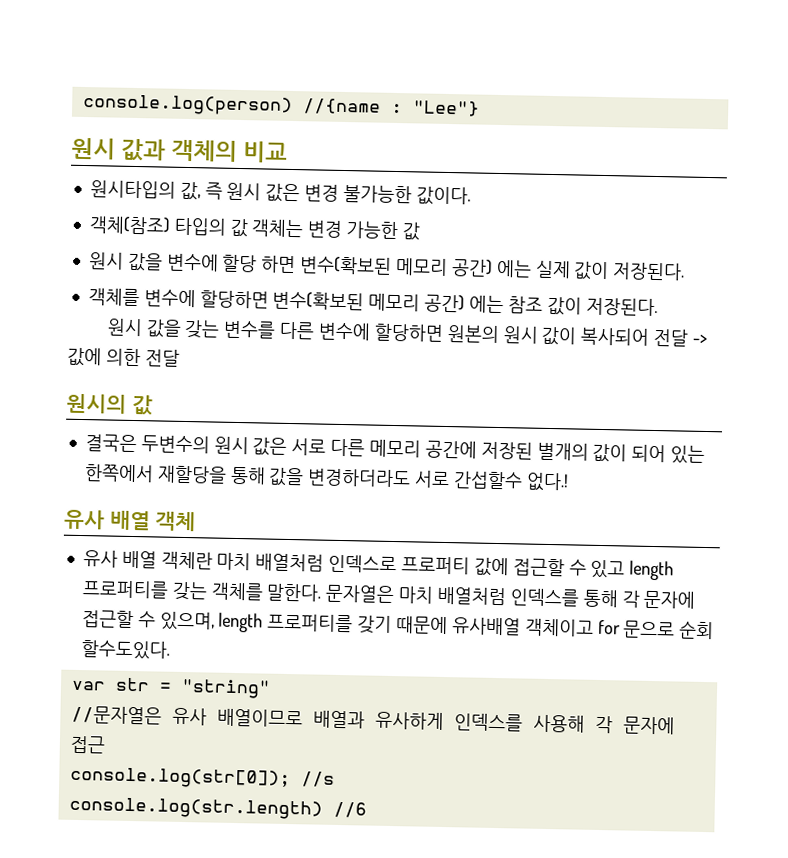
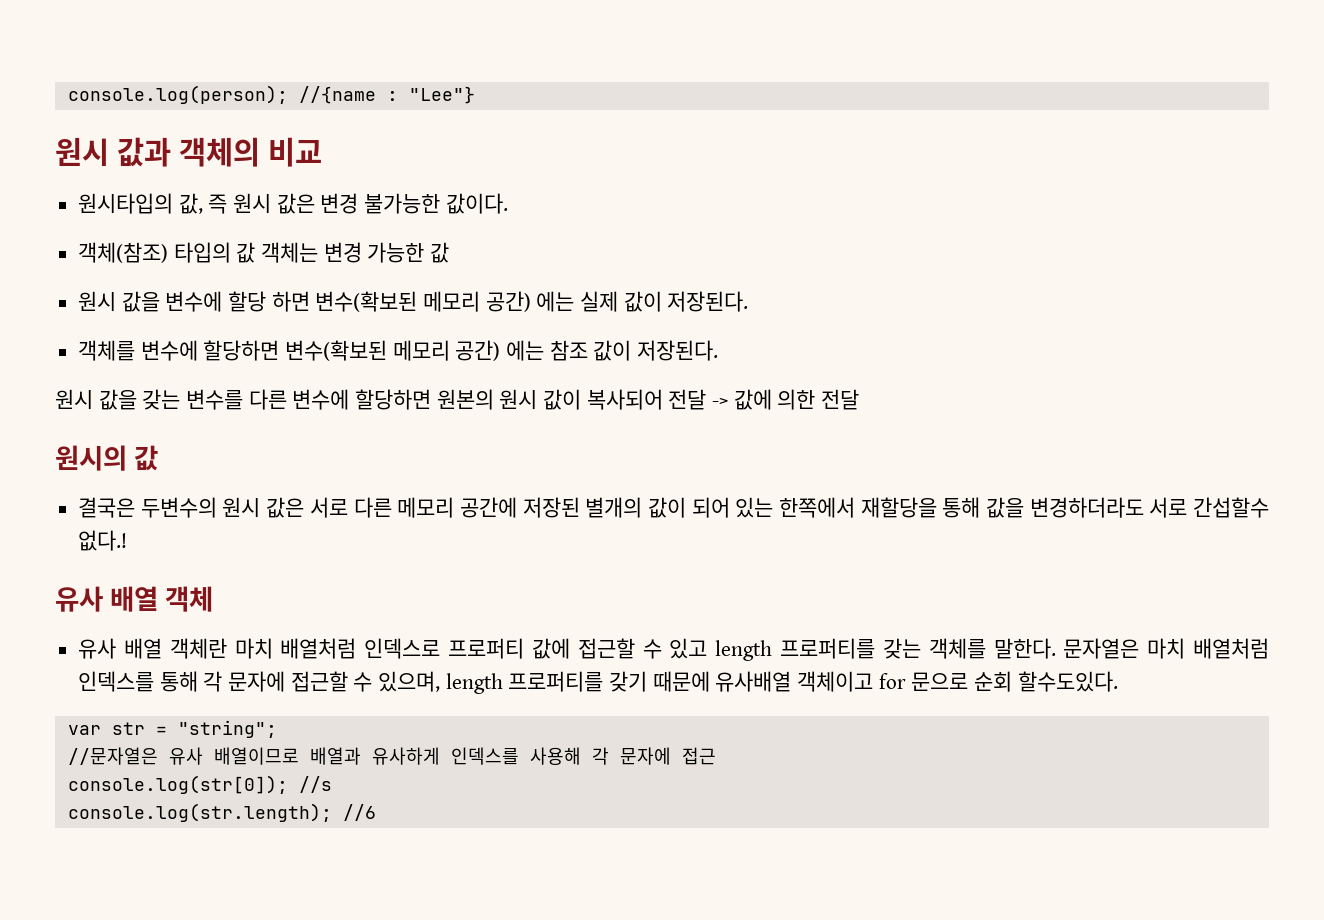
[82,93,293,116] console.log(person) -> [67,85,288,104] console.log(person);
[180,678,271,699] "string" -> [177,720,277,738] "string";
[68,796,323,820] console.log(str.length) -> [67,803,332,822] console.log(str.length);

